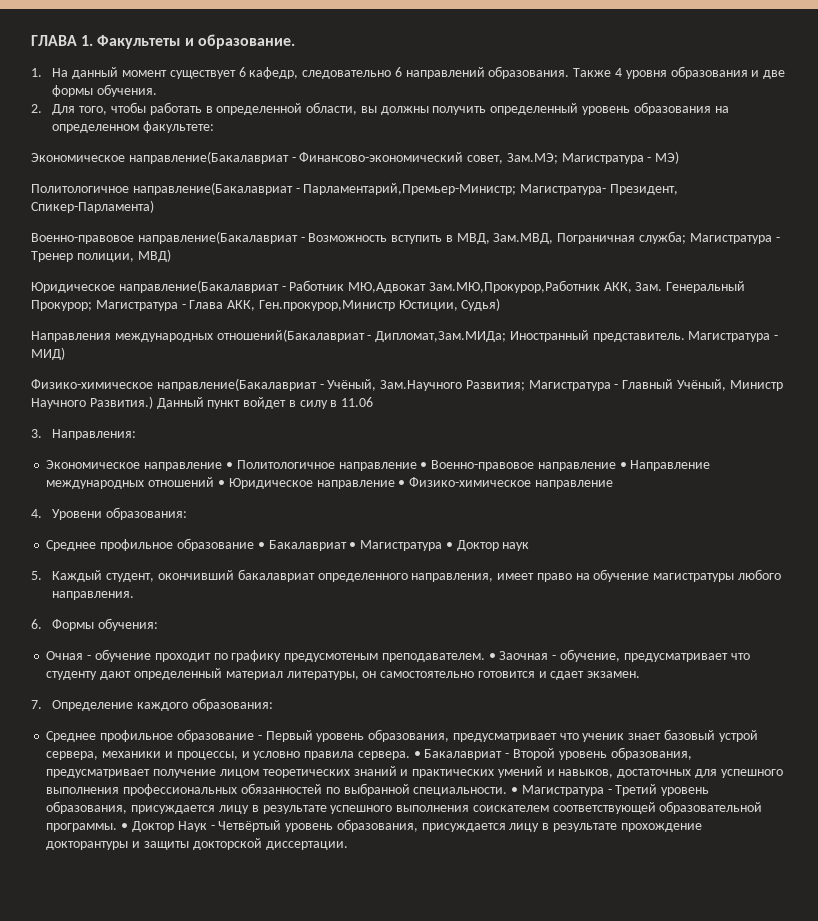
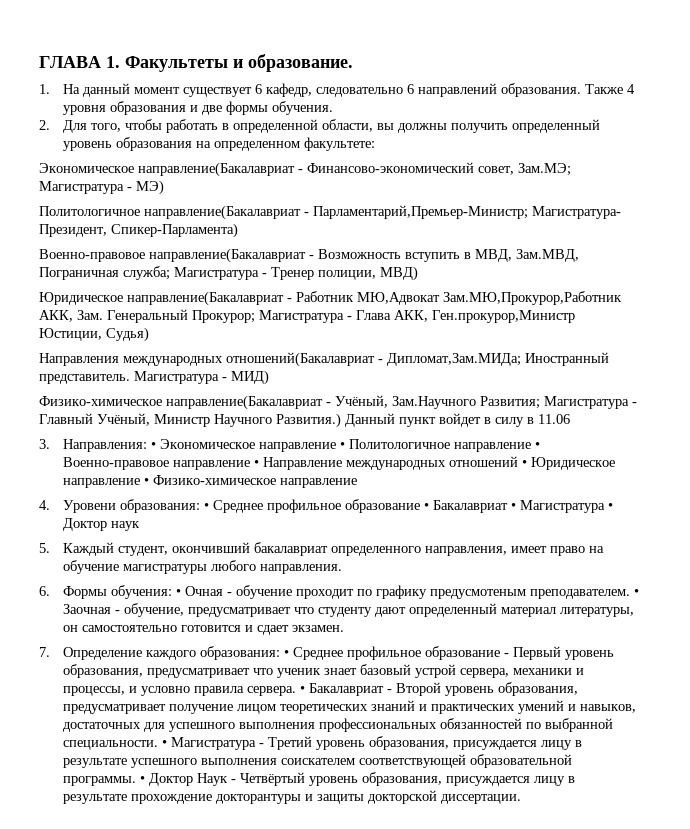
(137, 434) // -> [150,442,156,449] •
(188, 513) // -> [203,503,209,510] •
(159, 624) // -> [175,589,181,596] •
(273, 704) // -> [283,650,289,657] •

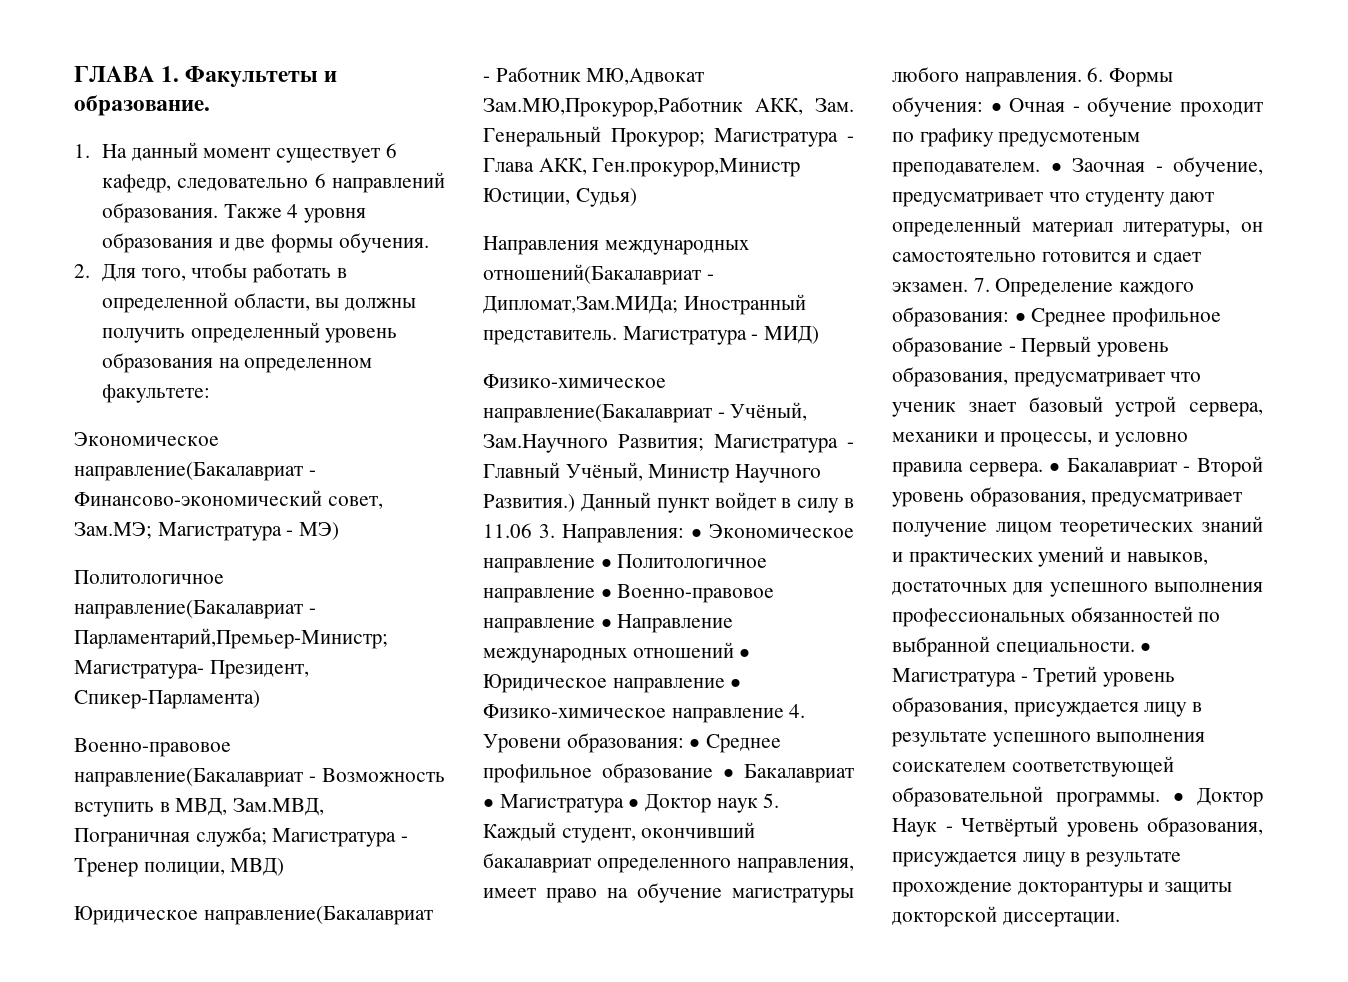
(570, 419) // -> (532, 530) none
(357, 483) // -> (784, 715) none
(140, 526) // -> (758, 805) none
(342, 569) // -> (1082, 79) none
(344, 628) // -> (968, 287) none

